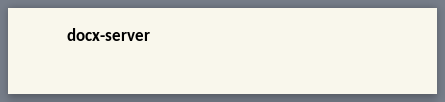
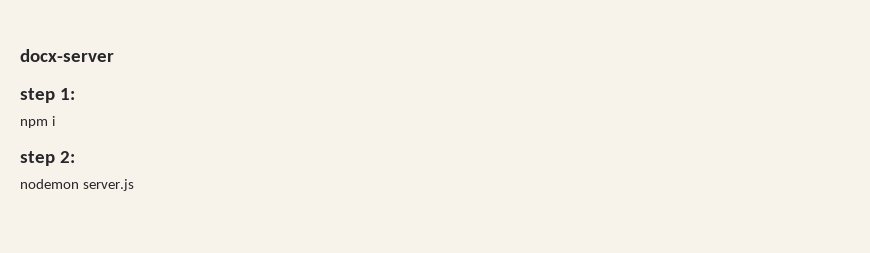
(150, 34) none -> [20,88,75,103] [20,116,55,128] [20,151,75,166] [20,179,134,191] // step 1: // npm i // step 2: // nodemon server.js

